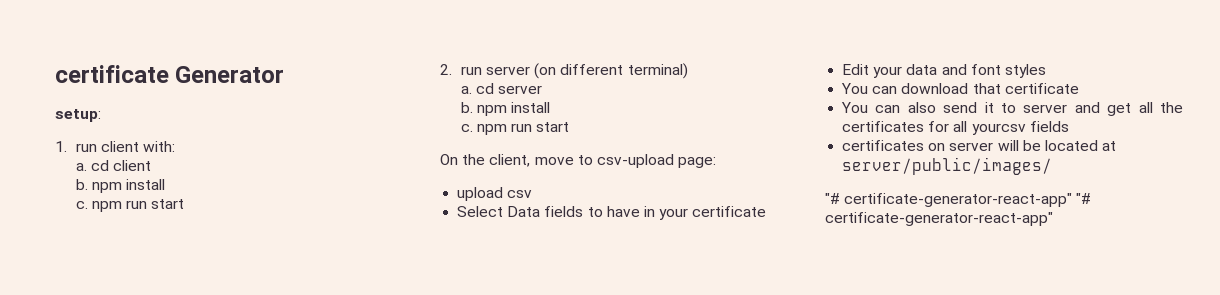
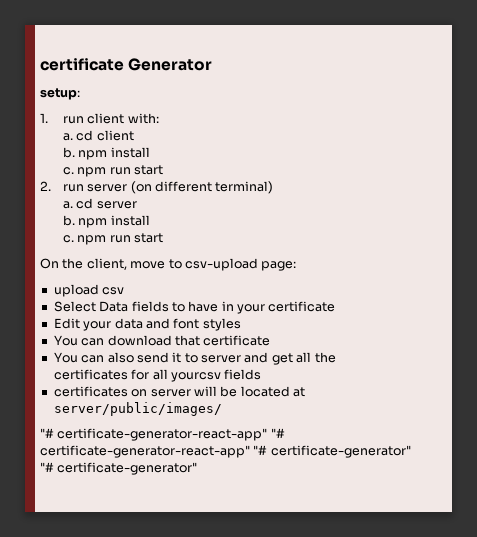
(1053, 219) none -> [253,445,411,458] [40,462,198,475] "# certificate-generator" "# certificate-generator"

